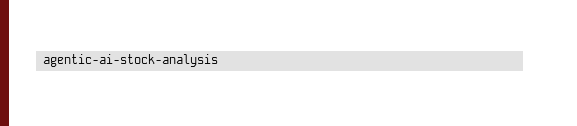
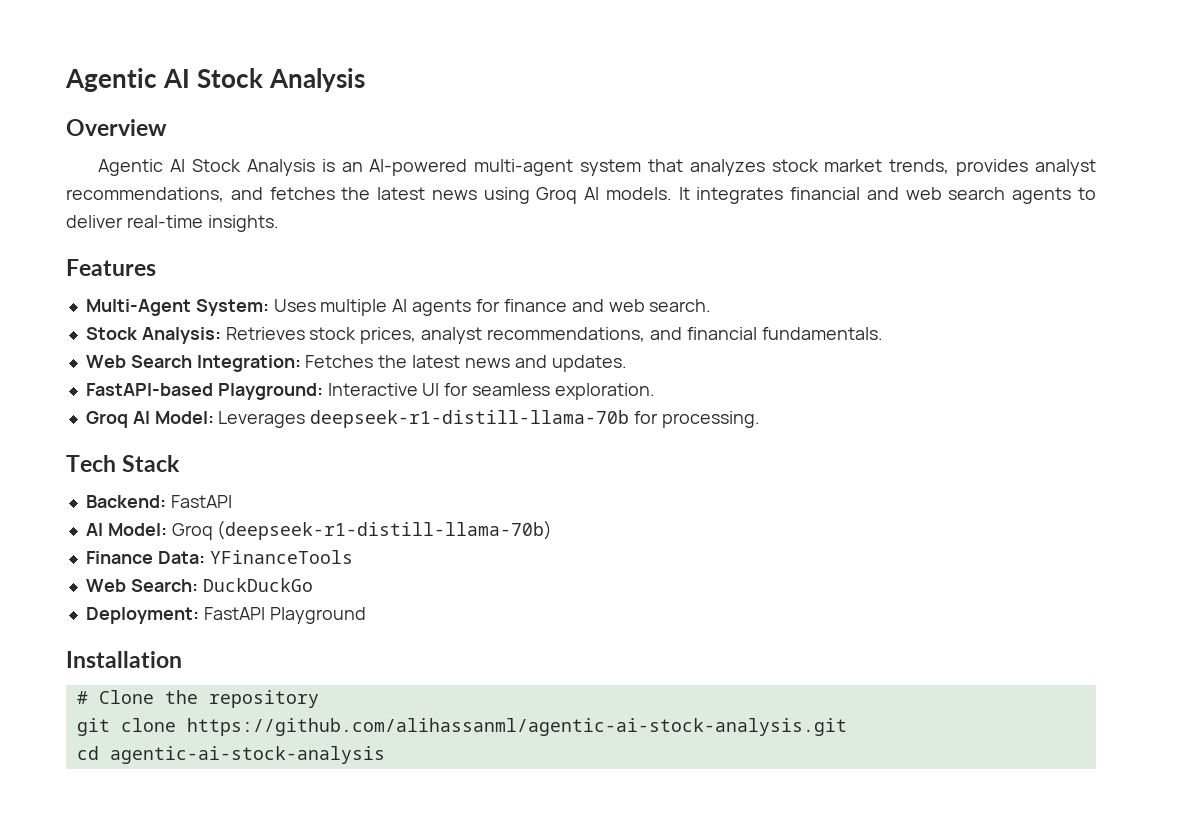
(43, 60) none -> [65,68,365,92] [66,119,167,136] [98,159,1096,176] [66,187,1096,204] [66,215,279,232] [66,259,156,276] [85,299,712,316] [85,327,883,344] [85,355,627,372] [85,383,655,400] [85,410,760,428] [66,455,181,472] [85,495,232,508] [85,520,553,540] [85,550,353,564] [85,578,313,592] [85,607,366,624] [66,651,182,668] [76,690,319,708] [76,718,847,736] [76,746,99,760] Agentic AI Stock Analysis // Overview // Agentic AI Stock Analysis is an AI-powered multi-agent system that analyzes stock market trends, provides analyst recommendations, and fetches the latest news using Groq AI models. It integrates financial and web search agents to deliver real-time insights. // Features // Multi-Agent System: Uses multiple AI agents for finance and web search. // Stock Analysis: Retrieves stock prices, analyst recommendations, and financial fundamentals. // Web Search Integration: Fetches the latest news and updates. // FastAPI-based Playground: Interactive UI for seamless exploration. // Groq AI Model: Leverages deepseek-r1-distill-llama-70b for processing. // Tech Stack // Backend: FastAPI // AI Model: Groq (deepseek-r1-distill-llama-70b) // Finance Data: YFinanceTools // Web Search: DuckDuckGo // Deployment: FastAPI Playground // Installation // # Clone the repository // git clone https://github.com/alihassanml/agentic-ai-stock-analysis.git // cd

